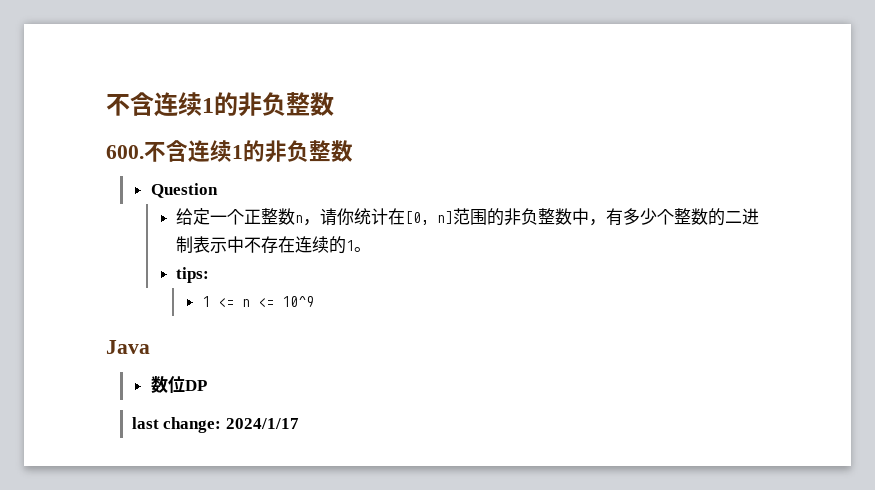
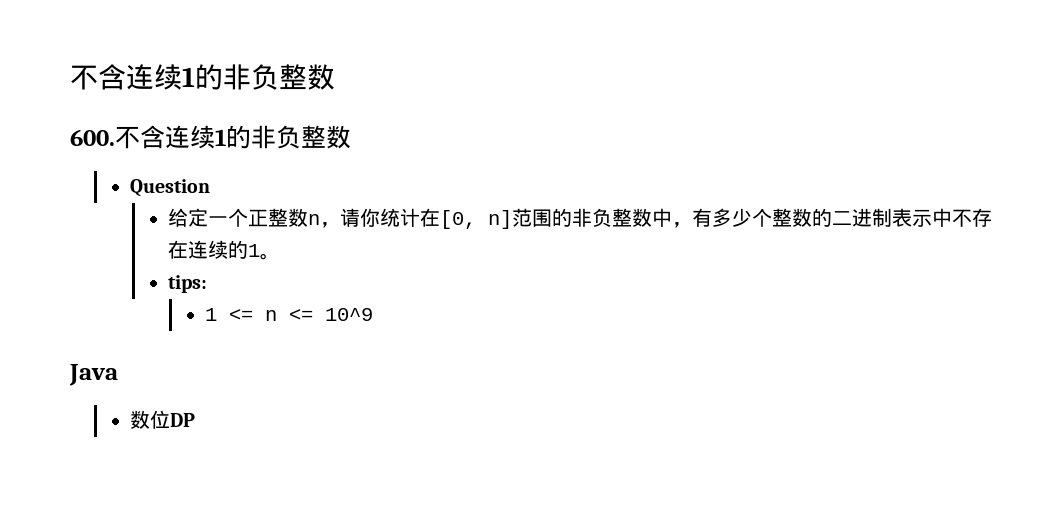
[131,417,300,433] // last change: 2024/1/17 -> (195, 420) none

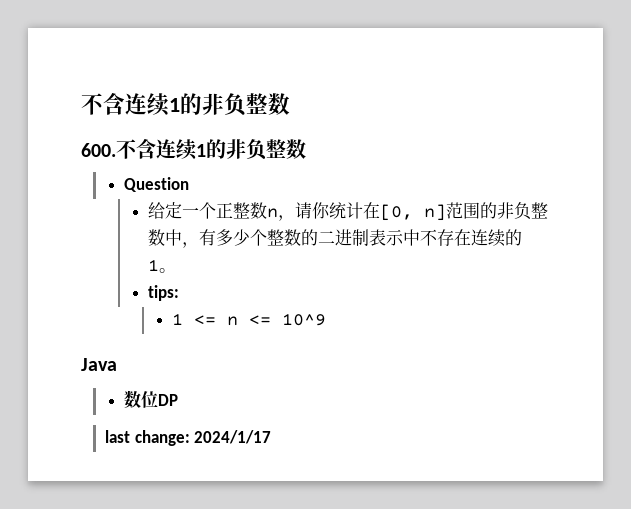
(195, 420) none -> [105,430,272,446] // last change: 2024/1/17

